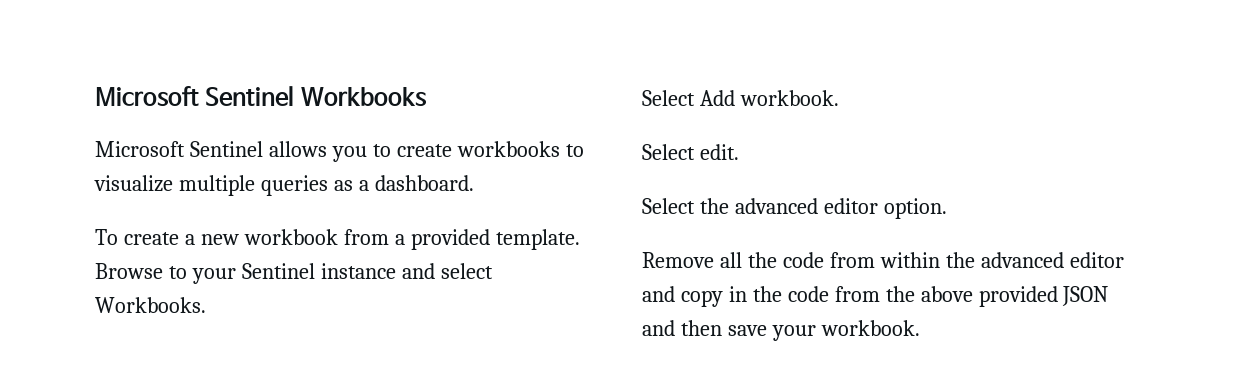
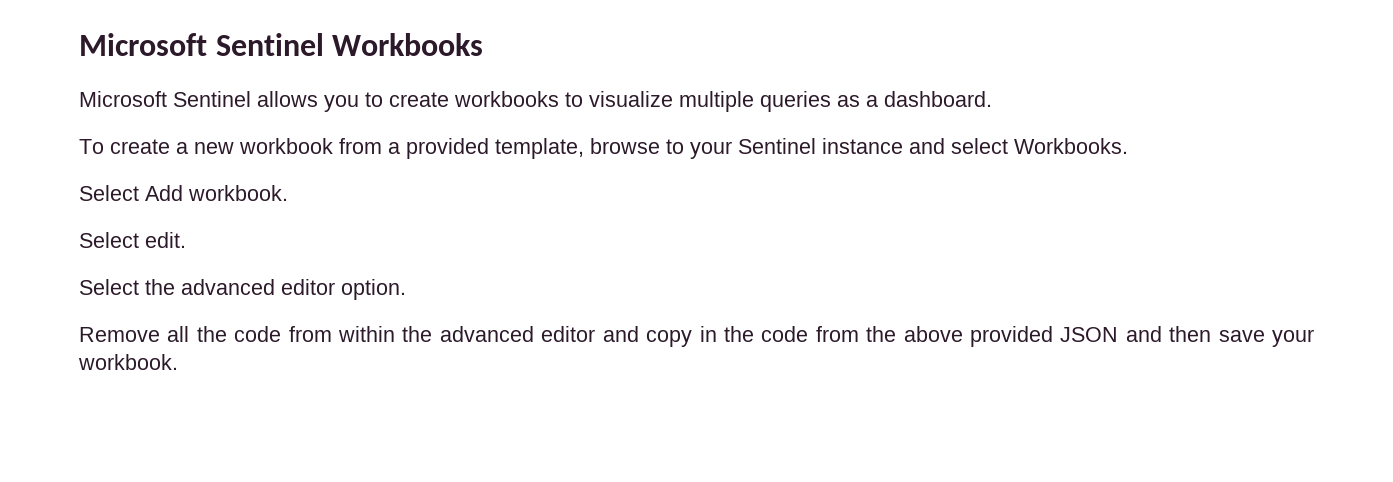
[495,229,580,250] [95,263,163,279] template. Browse -> [495,138,660,159] template, browse

